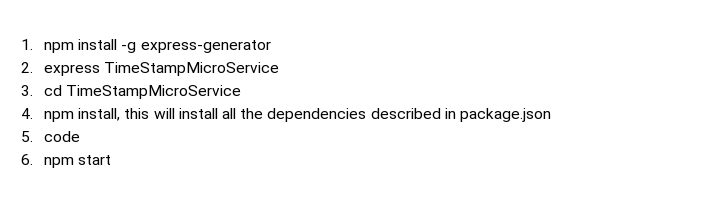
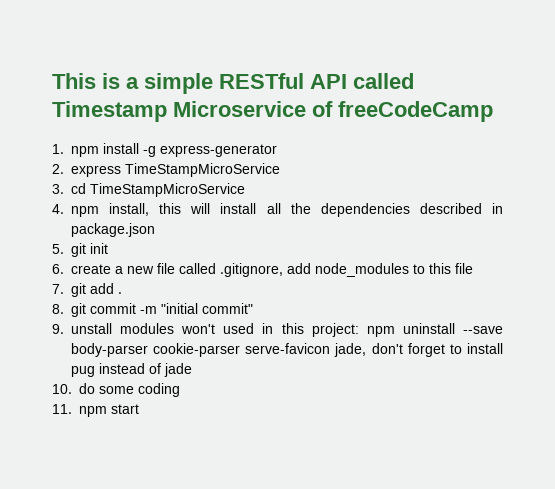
(21, 44) none -> [52,73,414,94] [52,101,493,122] This is a simple RESTful API called Timestamp Microservice of freeCodeCamp //
[44,131,81,142] [21,154,33,165] code // 6. -> [71,243,108,257] [52,263,473,277] [52,283,122,297] [52,303,253,317] [52,323,503,337] [71,343,504,357] [71,363,192,377] [52,383,180,397] [52,404,72,414] git init // 6. create a new file called .gitignore, add node_modules to this file // 7. git add . // 8. git commit -m "initial commit" // 9. unstall modules won't used in this project: npm uninstall --save body-parser cookie-parser serve-favicon jade, don't forget to install pug instead of jade // 10. do some coding // 11.

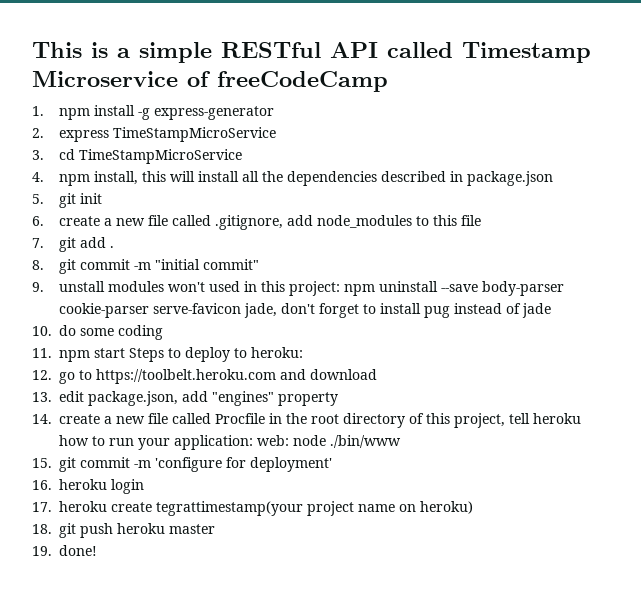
(139, 409) none -> [129,347,303,362] [32,369,377,384] [32,391,338,406] [32,413,581,428] [59,435,401,450] [32,457,332,472] [32,479,144,494] [32,501,473,516] [32,523,215,538] [32,545,97,556] Steps to deploy to heroku: // 12. go to https://toolbelt.heroku.com and download // 13. edit package.json, add "engines" property // 14. create a new file called Procfile in the root directory of this project, tell heroku how to run your application: web: node ./bin/www // 15. git commit -m 'configure for deployment' // 16. heroku login // 17. heroku create tegrattimestamp(your project name on heroku) // 18. git push heroku master // 19. done!

